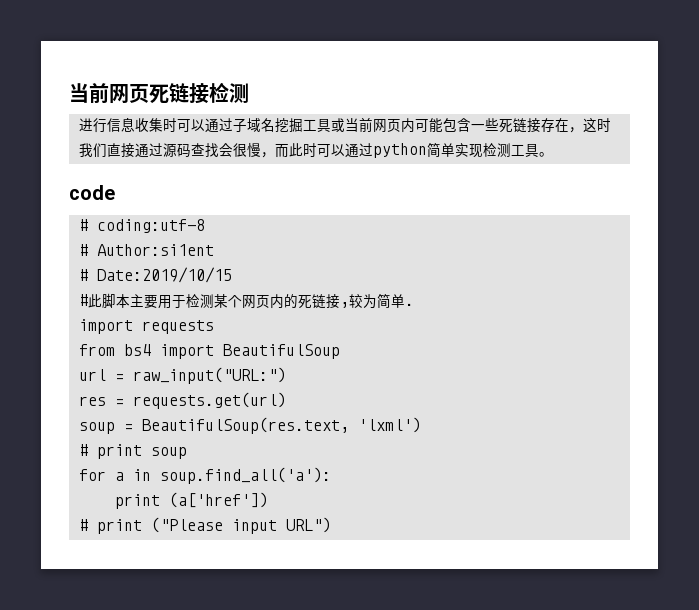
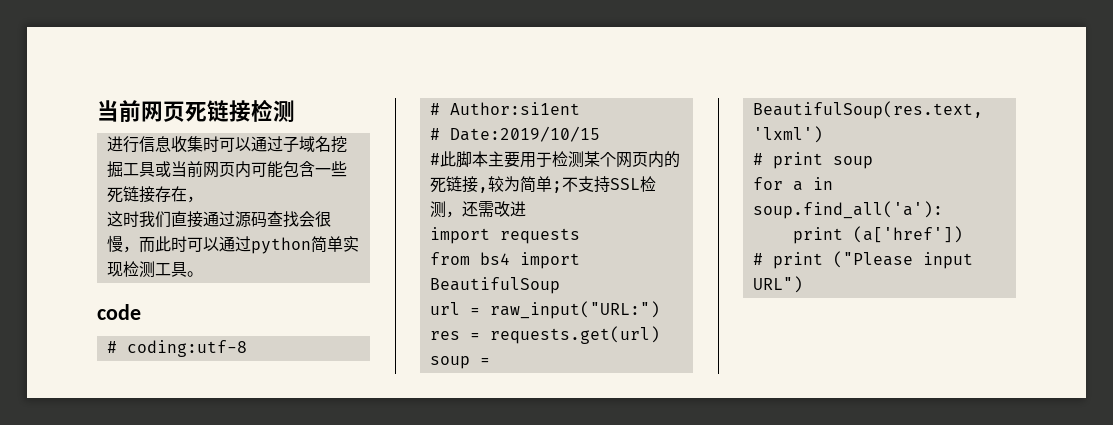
(584, 130) none -> (204, 199) //
[405,303,415,306] . -> [552,176,657,193] [430,201,527,218] ;不支持SSL检测，还需改进

